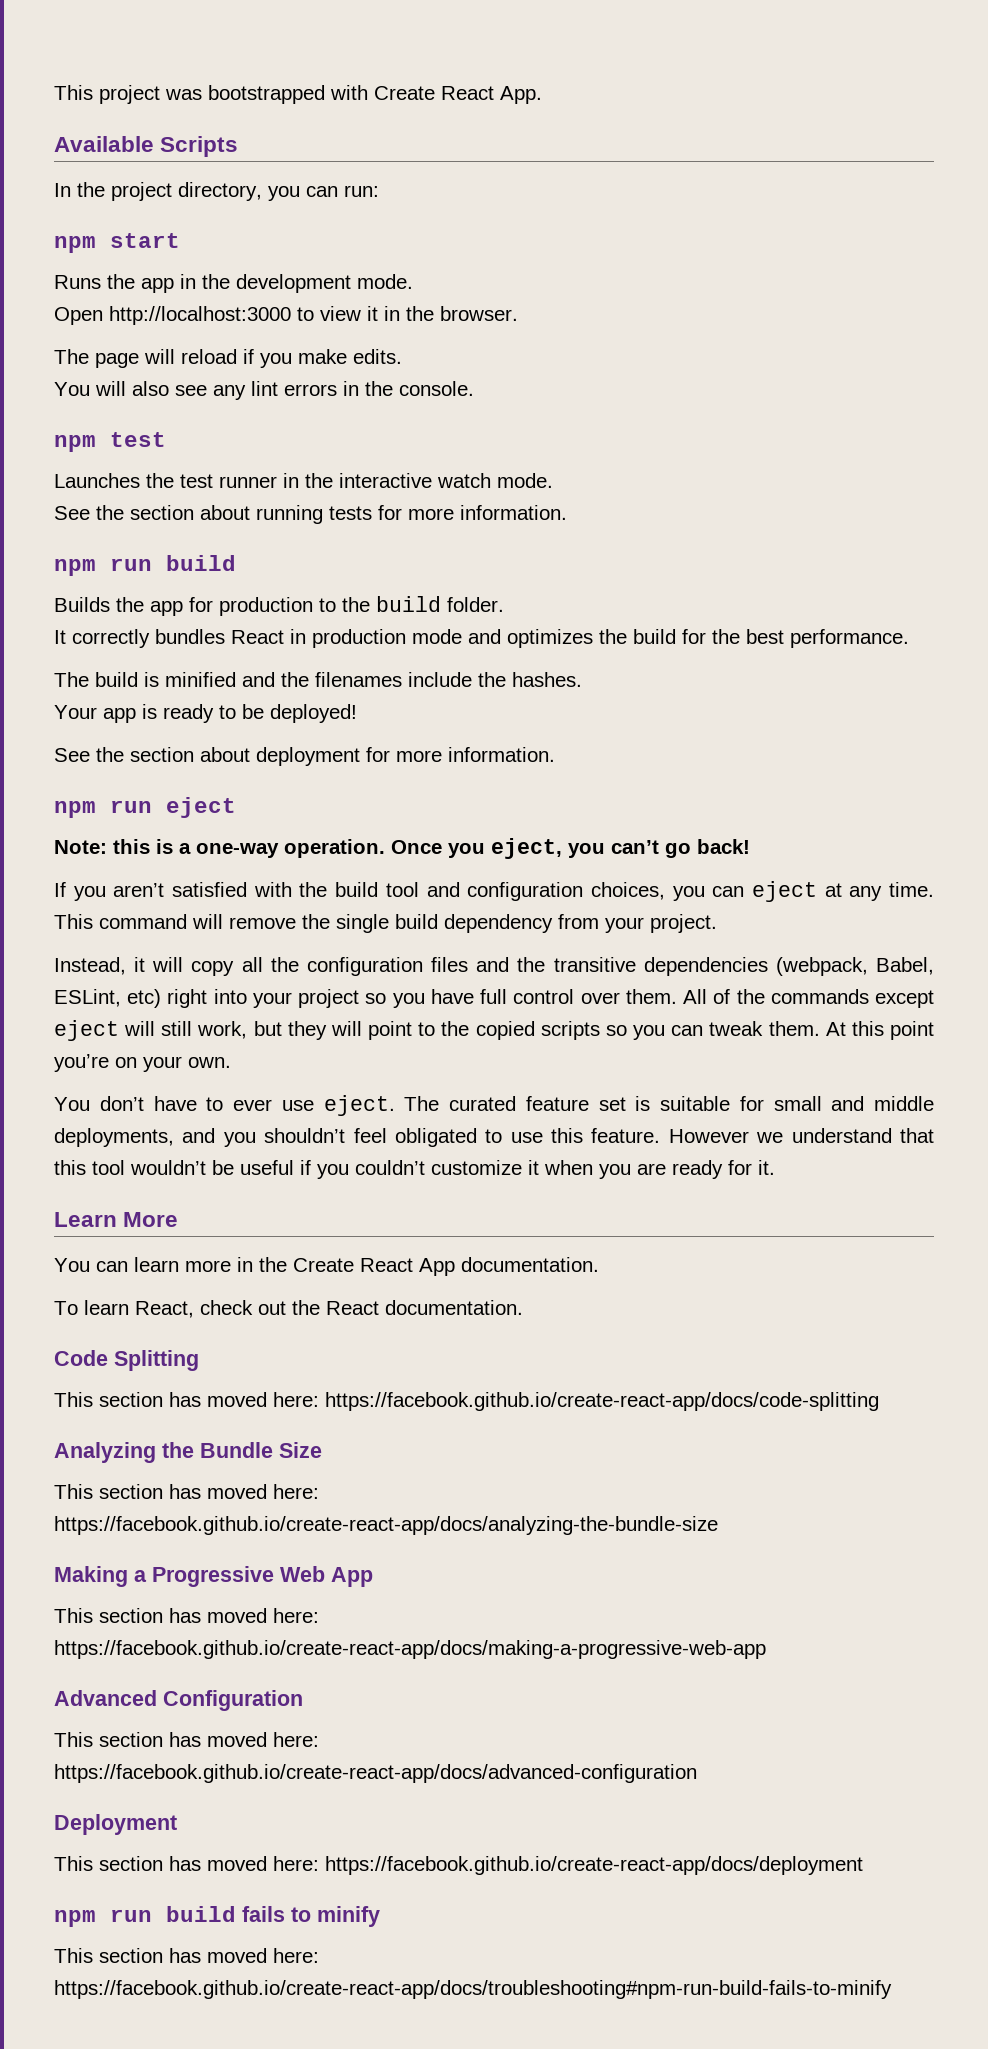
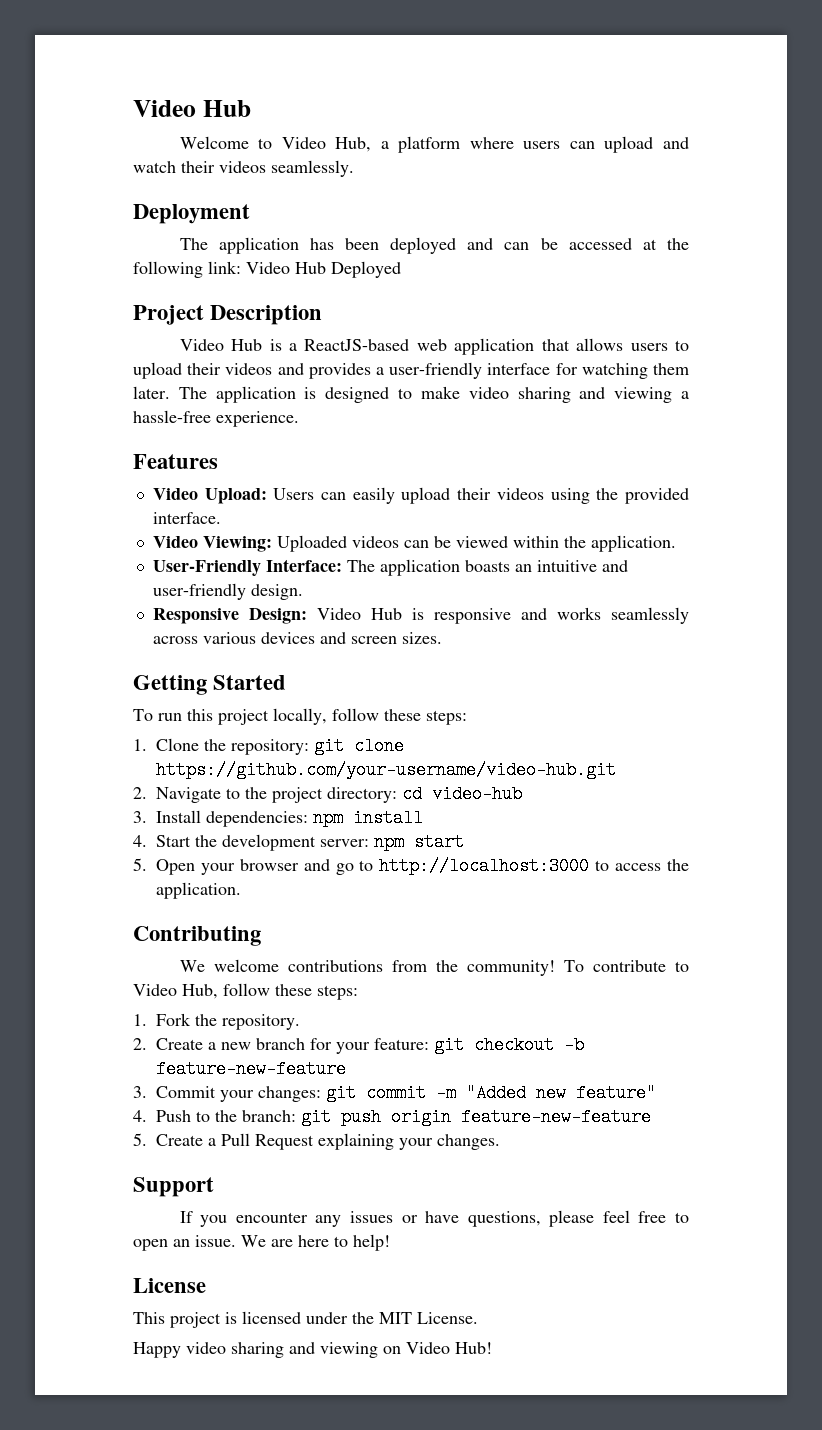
[54,85,542,104] [54,136,239,157] [54,182,379,201] [54,233,180,253] [54,274,413,293] [54,306,518,325] [54,349,402,368] [54,381,474,400] [54,432,166,452] [54,473,553,488] [54,505,567,524] [54,555,236,576] [54,596,504,616] [54,629,909,648] [54,672,582,687] [54,704,357,723] [54,747,555,766] [54,797,236,818] [54,838,750,859] [54,881,934,902] [54,914,717,933] [54,957,934,976] [54,989,935,1008] [54,1020,934,1041] [54,1054,231,1072] [54,1095,934,1116] [54,1128,934,1147] [54,1160,775,1179] [54,1212,179,1227] [54,1257,599,1276] [54,1300,523,1318] [54,1350,199,1371] [54,1392,879,1411] [54,1442,322,1463] [54,1484,319,1499] [54,1516,718,1535] [54,1566,373,1587] [54,1608,319,1623] [54,1640,766,1659] [54,1690,303,1711] [54,1732,319,1747] [54,1764,697,1783] [54,1814,177,1835] [54,1856,863,1875] [54,1906,380,1927] [54,1948,319,1963] [54,1980,892,1999] This project was bootstrapped with Create React App. // Available Scripts // In the project directory, you can run: // npm start // Runs the app in the development mode. // Open http://localhost:3000 to view it in the browser. // The page will reload if you make edits. // You will also see any lint errors in the console. // npm test // Launches the test runner in the interactive watch mode. // See the section about running tests for more information. // npm run build // Builds the app for production to the build folder. // It correctly bundles React in production mode and optimizes the build for the best performance. // The build is minified and the filenames include the hashes. // Your app is ready to be deployed! // See the section about deployment for more information. // npm run eject // Note: this is a one-way operation. Once you eject, you can’t go back! // If you aren’t satisfied with the build tool and configuration choices, you can eject at any time. This command will remove the single build dependency from your project. // Instead, it will copy all the configuration files and the transitive dependencies (webpack, Babel, ESLint, etc) right into your project so you have full control over them. All of the commands except eject will still work, but they will point to the copied scripts so you can tweak them. At this point you’re on your own. // You don’t have to ever use eject. The curated feature set is suitable for small and middle deployments, and you shouldn’t feel obligated to use this feature. However we understand that this tool wouldn’t be useful if you couldn’t customize it when you are ready for it. // Learn More // You can learn more in the Create React App documentation. // To learn React, check out the React documentation. // Code Splitting // This section has moved here: https://facebook.github.io/create-react-app/docs/code-splitting // Analyzing the Bundle Size // This section has moved here: https://facebook.github.io/create-react-app/docs/analyzing-the-bundle-size // Making a Progressive Web App // This section has moved here: https://facebook.github.io/create-react-app/docs/making-a-progressive-web-app // Advanced Configuration // This section has moved here: https://facebook.github.io/create-react-app/docs/advanced-configuration // Deployment // This section has moved here: https://facebook.github.io/create-react-app/docs/deployment // npm run build fails to minify // This section has moved here: https://facebook.github.io/create-react-app/docs/troubleshooting#npm-run-build-fails-to-minify -> [133,100,251,117] [179,136,689,153] [133,160,354,177] [133,204,250,224] [179,237,689,254] [133,261,401,278] [133,305,323,325] [179,338,689,355] [133,362,689,379] [133,386,689,403] [133,410,299,427] [133,454,218,469] [152,487,690,504] [152,512,221,524] [152,535,676,552] [152,559,628,576] [152,583,303,600] [152,607,689,624] [152,632,442,644] [133,675,287,695] [133,708,467,725] [133,737,404,755] [156,761,616,779] [133,785,522,803] [133,809,423,827] [133,833,464,851] [133,857,689,875] [156,882,241,899] [133,926,261,946] [179,959,689,976] [133,983,358,1000] [133,1013,300,1030] [133,1036,584,1054] [156,1060,346,1078] [133,1084,656,1102] [133,1108,651,1126] [133,1133,500,1150] [133,1177,214,1197] [179,1210,689,1227] [133,1234,390,1251] [133,1278,206,1293] [133,1311,478,1328] [133,1342,492,1358] Video Hub // Welcome to Video Hub, a platform where users can upload and watch their videos seamlessly. // Deployment // The application has been deployed and can be accessed at the following link: Video Hub Deployed // Project Description // Video Hub is a ReactJS-based web application that allows users to upload their videos and provides a user-friendly interface for watching them later. The application is designed to make video sharing and viewing a hassle-free experience. // Features // Video Upload: Users can easily upload their videos using the provided interface. // Video Viewing: Uploaded videos can be viewed within the application. // User-Friendly Interface: The application boasts an intuitive and user-friendly design. // Responsive Design: Video Hub is responsive and works seamlessly across various devices and screen sizes. // Getting Started // To run this project locally, follow these steps: // 1. Clone the repository: git clone https://github.com/your-username/video-hub.git // 2. Navigate to the project directory: cd video-hub // 3. Install dependencies: npm install // 4. Start the development server: npm start // 5. Open your browser and go to http://localhost:3000 to access the application. // Contributing // We welcome contributions from the community! To contribute to Video Hub, follow these steps: // 1. Fork the repository. // 2. Create a new branch for your feature: git checkout -b feature-new-feature // 3. Commit your changes: git commit -m "Added new feature" // 4. Push to the branch: git push origin feature-new-feature // 5. Create a Pull Request explaining your changes. // Support // If you encounter any issues or have questions, please feel free to open an issue. We are here to help! // License // This project is licensed under the MIT License. // Happy video sharing and viewing on Video Hub!

